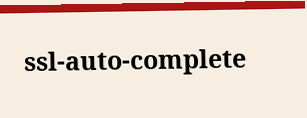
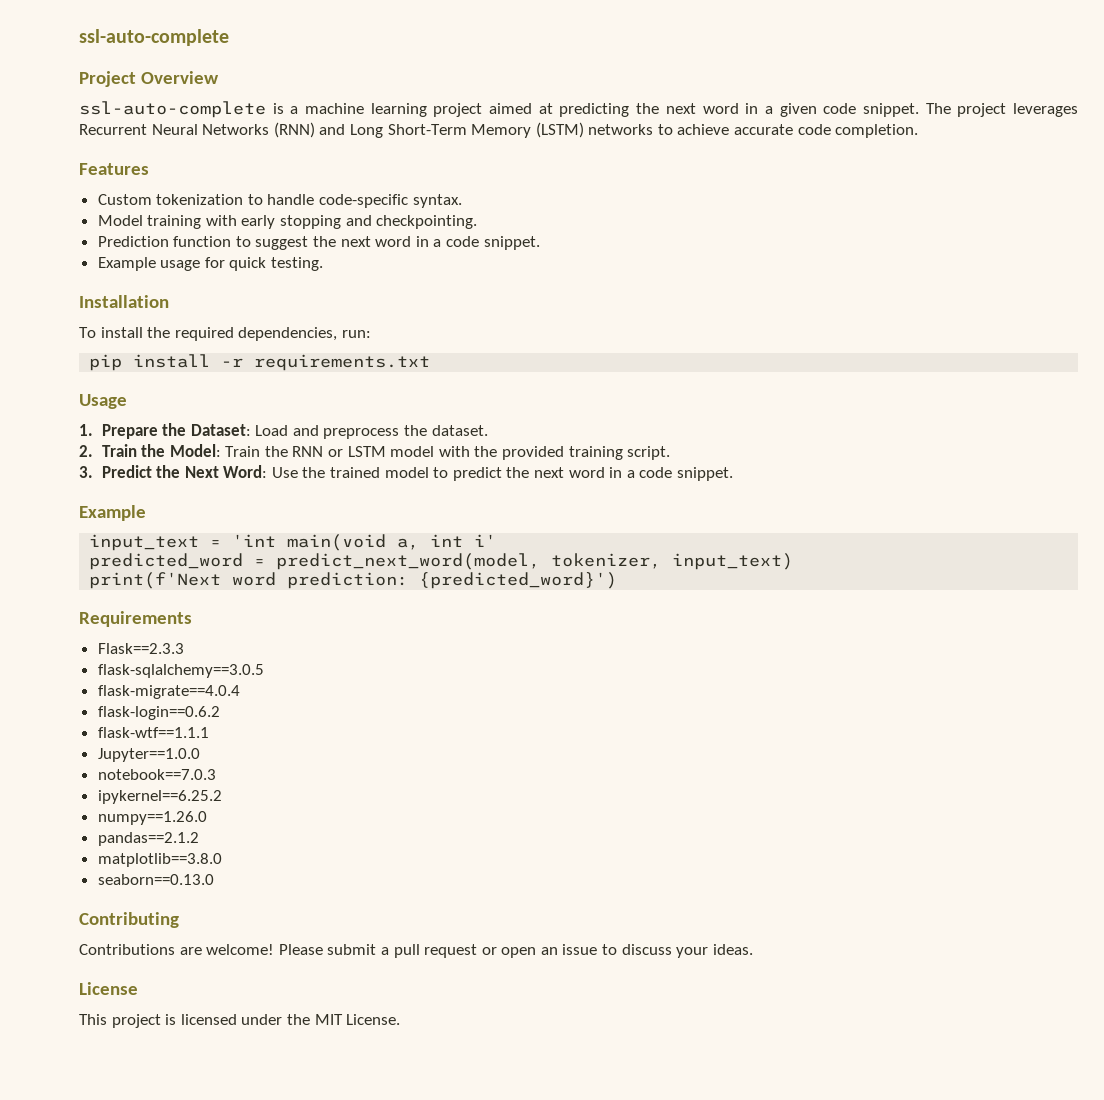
[23,48,247,78] ssl-auto-complete -> [79,29,229,46] [79,71,219,87] [79,101,1079,118] [79,122,919,138] [79,163,149,175] [97,194,462,208] [97,215,478,229] [97,236,540,250] [97,257,324,271] [79,295,169,308] [79,327,371,341] [89,354,431,371] [79,394,127,409] [79,423,488,439] [79,444,671,460] [79,465,733,481] [79,505,146,521] [89,534,497,551] [89,553,794,570] [89,572,618,589] [79,611,192,627] [97,643,184,654] [97,664,264,678] [97,685,240,699] [97,706,220,720] [97,727,209,738] [97,748,200,762] [97,769,216,780] [97,790,222,804] [97,811,207,825] [97,832,199,846] [97,853,222,867] [97,874,214,885] [79,912,179,928] [79,944,753,958] [79,982,138,995] [79,1014,401,1028] ssl-auto-complete // Project Overview // ssl-auto-complete is a machine learning project aimed at predicting the next word in a given code snippet. The project leverages Recurrent Neural Networks (RNN) and Long Short-Term Memory (LSTM) networks to achieve accurate code completion. // Features // Custom tokenization to handle code-specific syntax. // Model training with early stopping and checkpointing. // Prediction function to suggest the next word in a code snippet. // Example usage for quick testing. // Installation // To install the required dependencies, run: // pip install -r requirements.txt // Usage // 1. Prepare the Dataset: Load and preprocess the dataset. // 2. Train the Model: Train the RNN or LSTM model with the provided training script. // 3. Predict the Next Word: Use the trained model to predict the next word in a code snippet. // Example // input_text = 'int main(void a, int i' // predicted_word = predict_next_word(model, tokenizer, input_text) // print(f'Next word prediction: {predicted_word}') // Requirements // Flask==2.3.3 // flask-sqlalchemy==3.0.5 // flask-migrate==4.0.4 // flask-login==0.6.2 // flask-wtf==1.1.1 // Jupyter==1.0.0 // notebook==7.0.3 // ipykernel==6.25.2 // numpy==1.26.0 // pandas==2.1.2 // matplotlib==3.8.0 // seaborn==0.13.0 // Contributing // Contributions are welcome! Please submit a pull request or open an issue to discuss your ideas. // License // This project is licensed under the MIT License.

